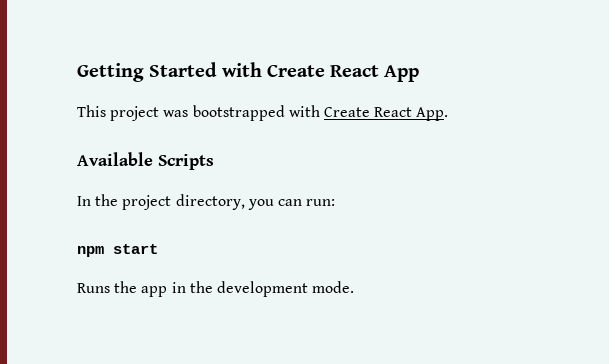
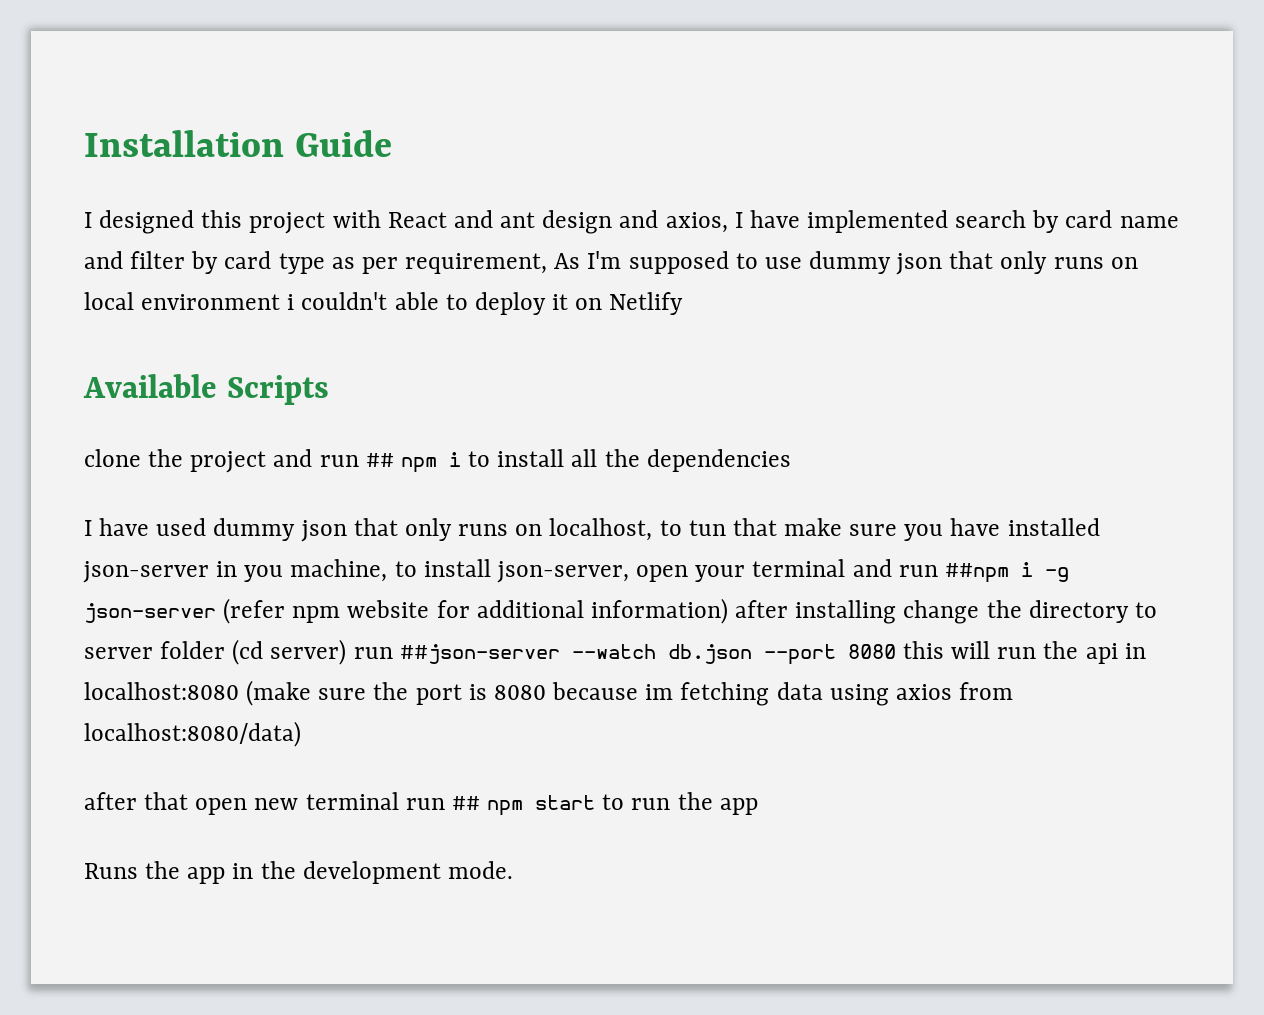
[77,62,420,82] [77,105,449,121] Getting Started with Create React App // This project was bootstrapped with Create React App. -> [84,130,393,157] [84,210,1179,234] [84,251,1138,275] [84,292,684,315] Installation Guide // I designed this project with React and ant design and axios, I have implemented search by card name and filter by card type as per requirement, As I'm supposed to use dummy json that only runs on local environment i couldn't able to deploy it on Netlify
[77,196,91,206] In -> [84,449,141,467] clone
[175,194,336,210] [77,244,158,257] directory, you can run: // npm start -> [273,449,791,473] [84,518,1100,542] [83,559,1069,583] [84,598,1157,624] [84,639,1146,665] [84,680,1014,706] [84,721,301,747] [84,792,758,816] and run ## npm i to install all the dependencies // I have used dummy json that only runs on localhost, to tun that make sure you have installed json-server in you machine, to install json-server, open your terminal and run ##npm i -g json-server (refer npm website for additional information) after installing change the directory to server folder (cd server) run ##json-server --watch db.json --port 8080 this will run the api in localhost:8080 (make sure the port is 8080 because im fetching data using axios from localhost:8080/data) // after that open new terminal run ## npm start to run the app

